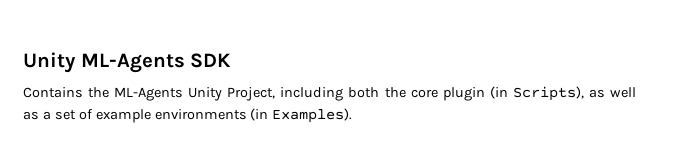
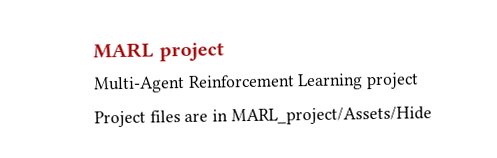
[23,52,232,73] [23,86,637,101] [23,108,353,123] Unity ML-Agents SDK // Contains the ML-Agents Unity Project, including both the core plugin (in Scripts), as well as a set of example environments (in Examples). -> [93,42,224,62] [93,72,420,94] [94,106,432,128] MARL project // Multi-Agent Reinforcement Learning project // Project files are in MARL_project/Assets/Hide

